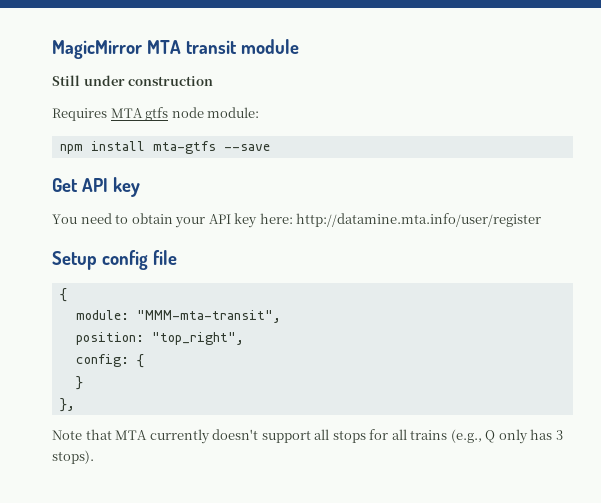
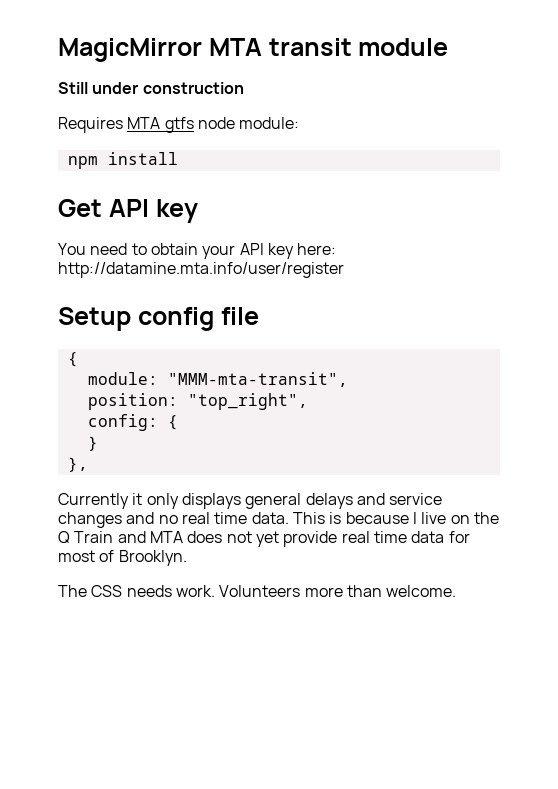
[152,141,270,154] mta-gtfs --save -> (178, 158) none
[52,429,563,444] [52,450,94,464] Note that MTA currently doesn't support all stops for all trains (e.g., Q only has 3 stops). -> [58,493,443,509] [58,512,499,528] [58,531,470,547] [58,550,187,566] [58,585,457,597] Currently it only displays general delays and service changes and no real time data. This is because I live on the Q Train and MTA does not yet provide real time data for most of Brooklyn. // The CSS needs work. Volunteers more than welcome.

